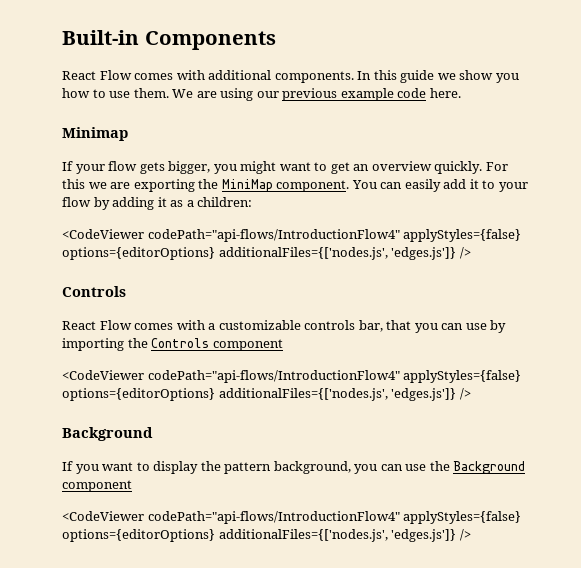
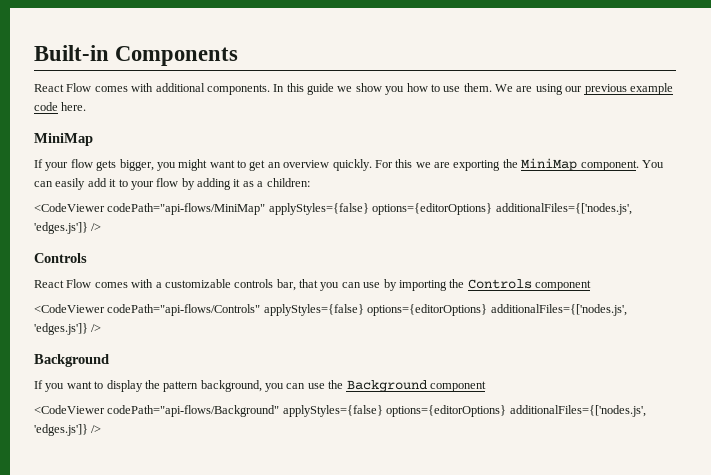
[62,127,128,141] Minimap -> [34,133,93,146] MiniMap
[147,229,400,242] codePath="api-flows/IntroductionFlow4" -> [107,203,266,215] codePath="api-flows/MiniMap"
[147,370,400,383] codePath="api-flows/IntroductionFlow4" -> [107,304,261,316] codePath="api-flows/Controls"
[147,511,400,524] codePath="api-flows/IntroductionFlow4" -> [107,405,280,417] codePath="api-flows/Background"

